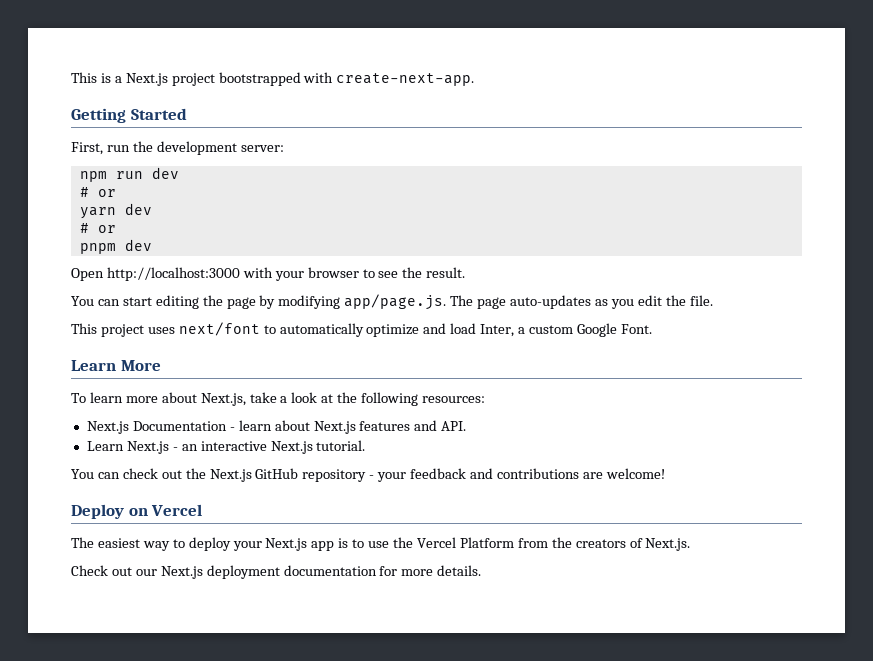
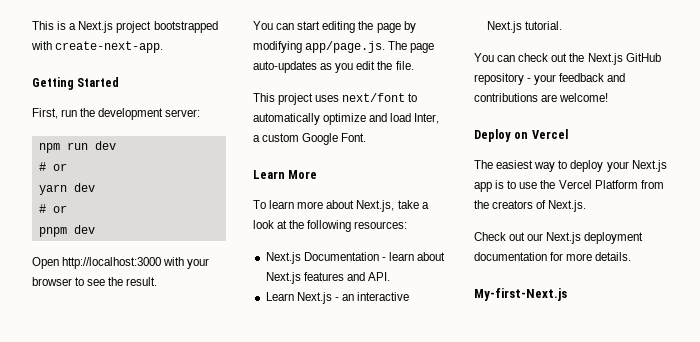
(482, 570) none -> [474,288,567,301] // My-first-Next.js

